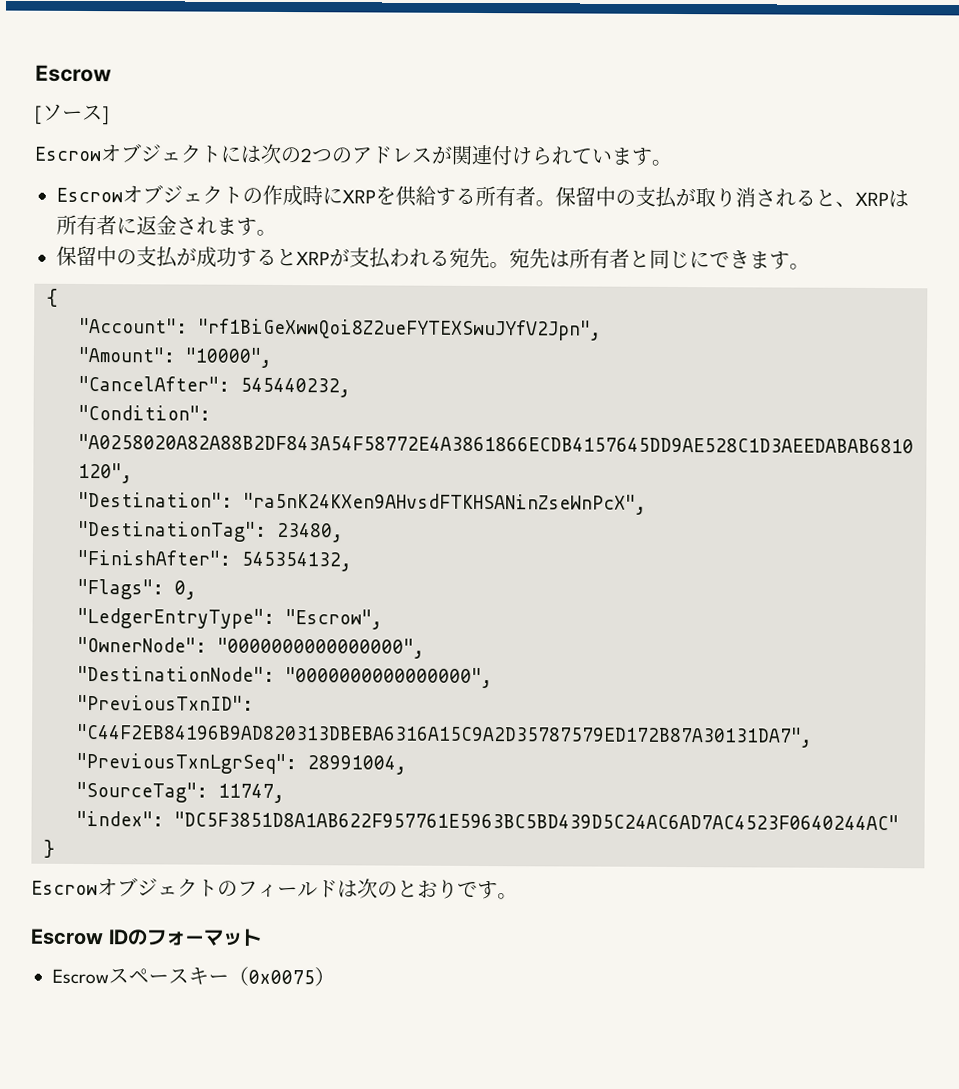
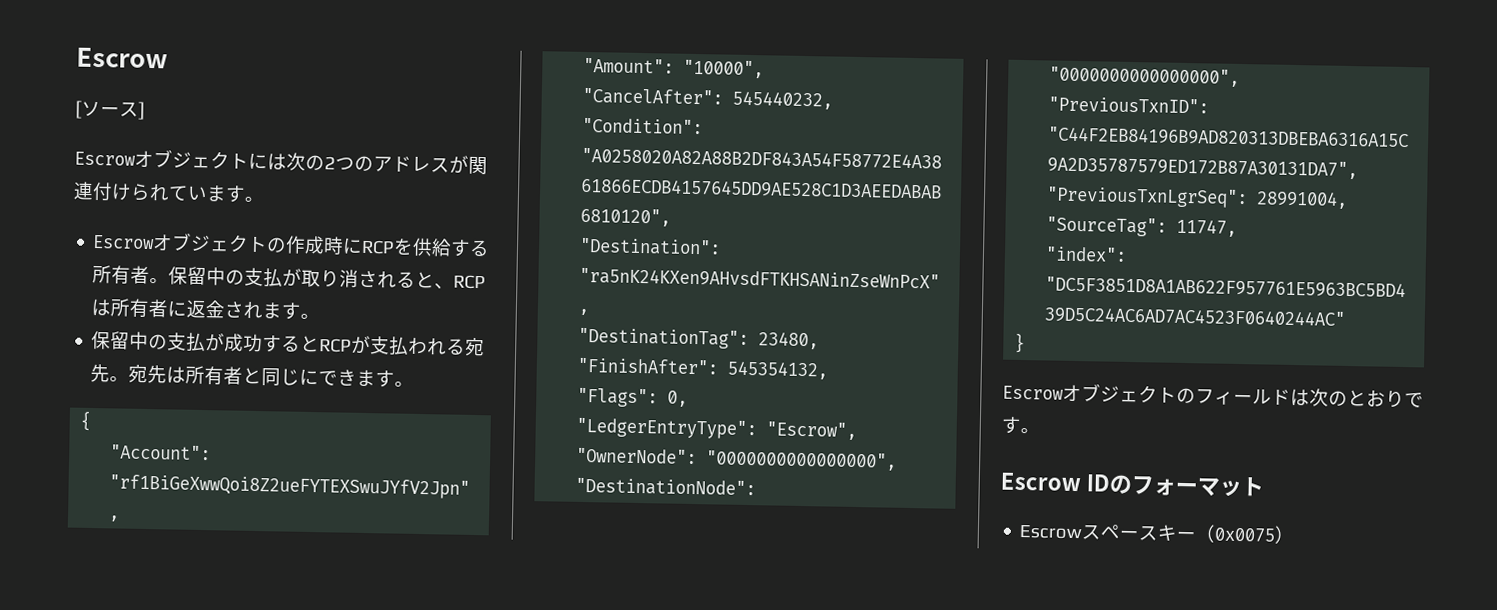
[342,189,376,204] XRP -> [361,239,396,255] RCP
[855,191,889,207] XRP -> [453,274,487,290] RCP
[296,251,330,266] XRP -> [319,338,353,353] RCP

